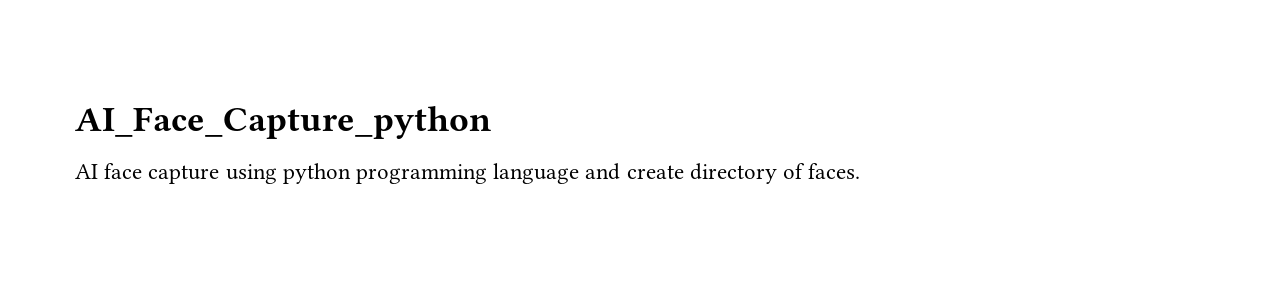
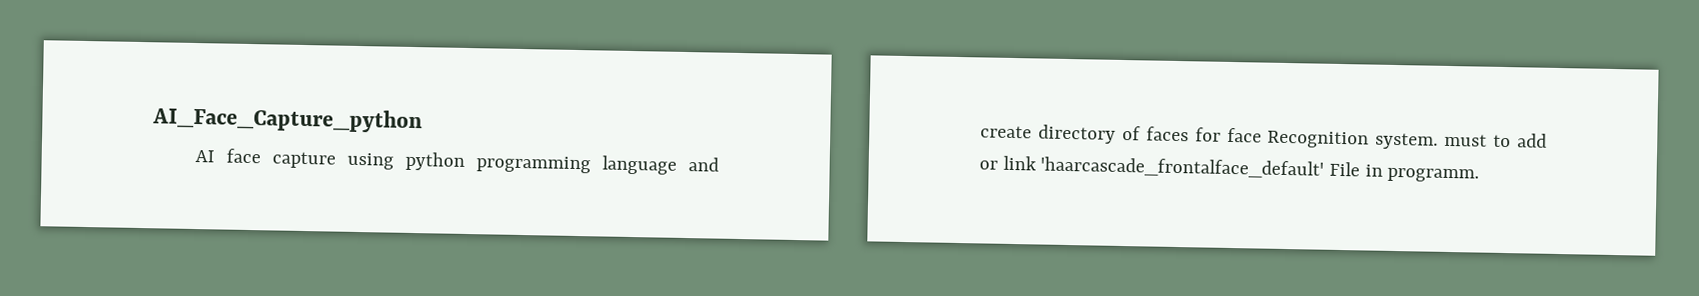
[808,163,861,179] faces. -> [1145,126,1547,150] [979,155,1480,183] faces for face Recognition system. must to add or link 'haarcascade_frontalface_default' File in programm.

